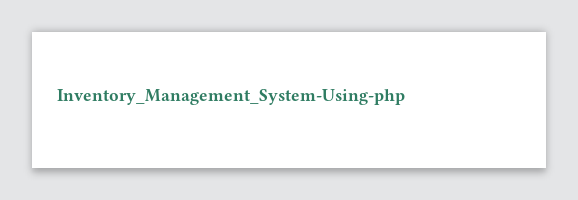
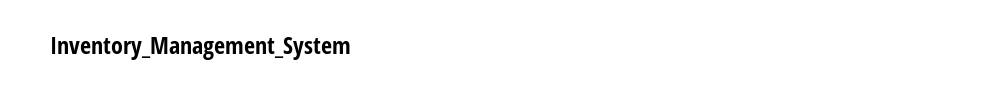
[57,89,405,105] Inventory_Management_System-Using-php -> [50,37,351,60] Inventory_Management_System

